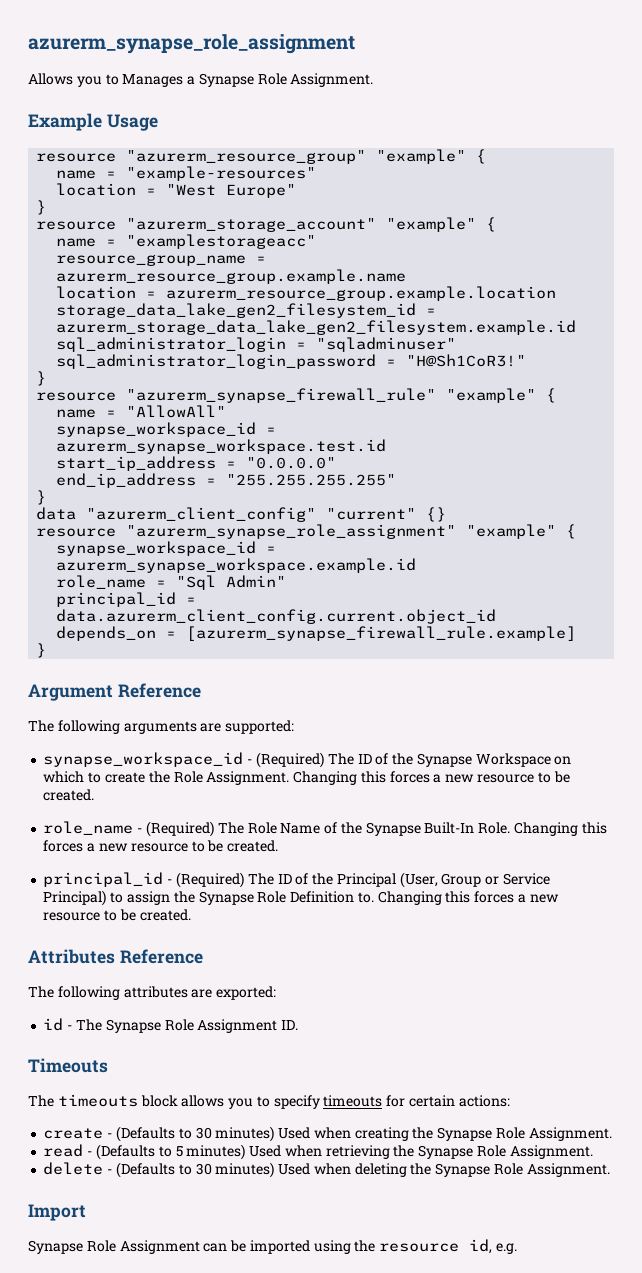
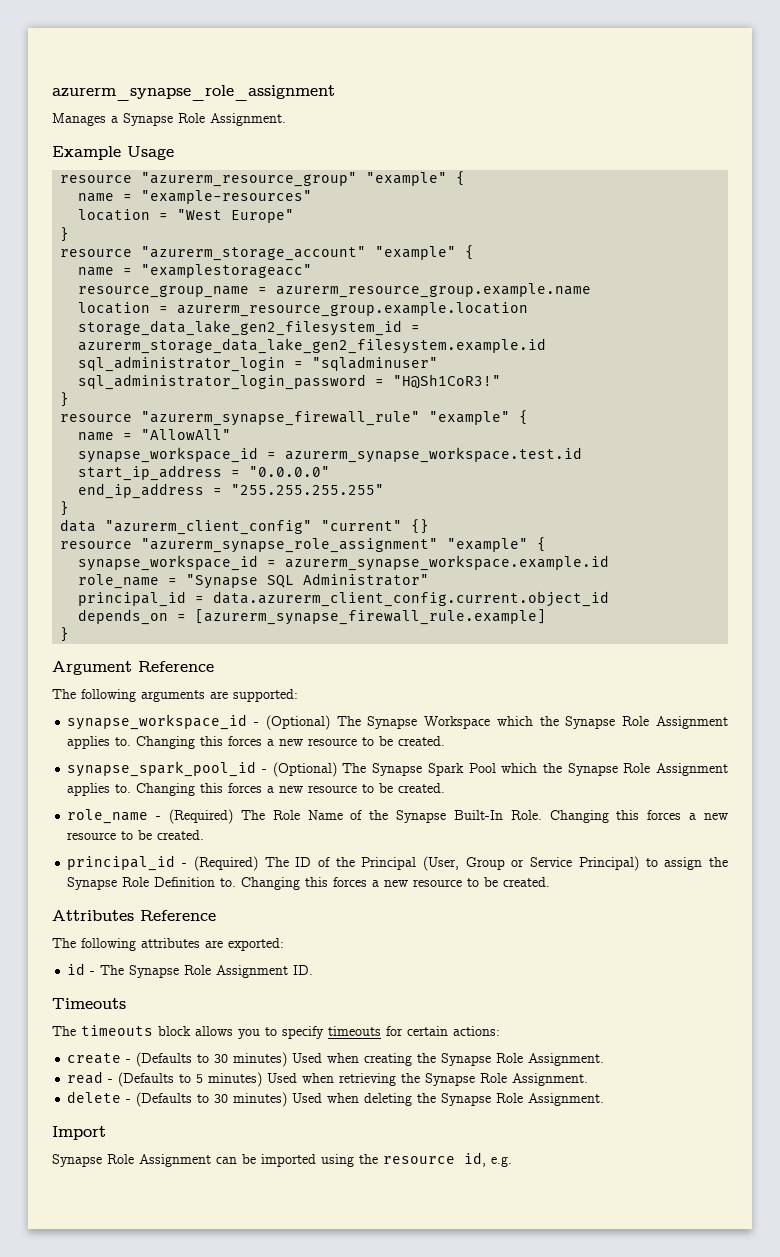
[28,73,119,87] Allows you to -> (335, 93) none
[176,575,287,590] "Sql Admin" -> [186,573,430,589] "Synapse SQL Administrator"
[255,752,572,768] [43,771,290,785] (Required) The ID of the Synapse Workspace on which to create the Role Assignment. -> [265,715,728,730] [67,736,446,749] [67,761,729,777] [67,783,132,796] (Optional) The Synapse Workspace which the Synapse Role Assignment applies to. Changing this forces a new resource to be created. // synapse_spark_pool_id - (Optional) The Synapse Spark Pool which the Synapse Role Assignment applies to.

